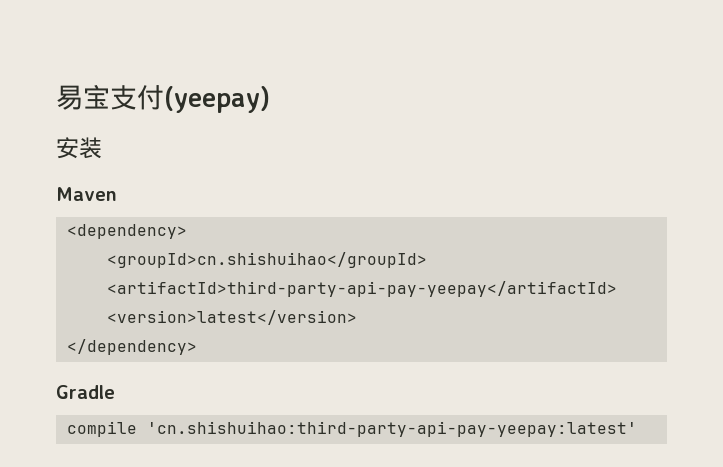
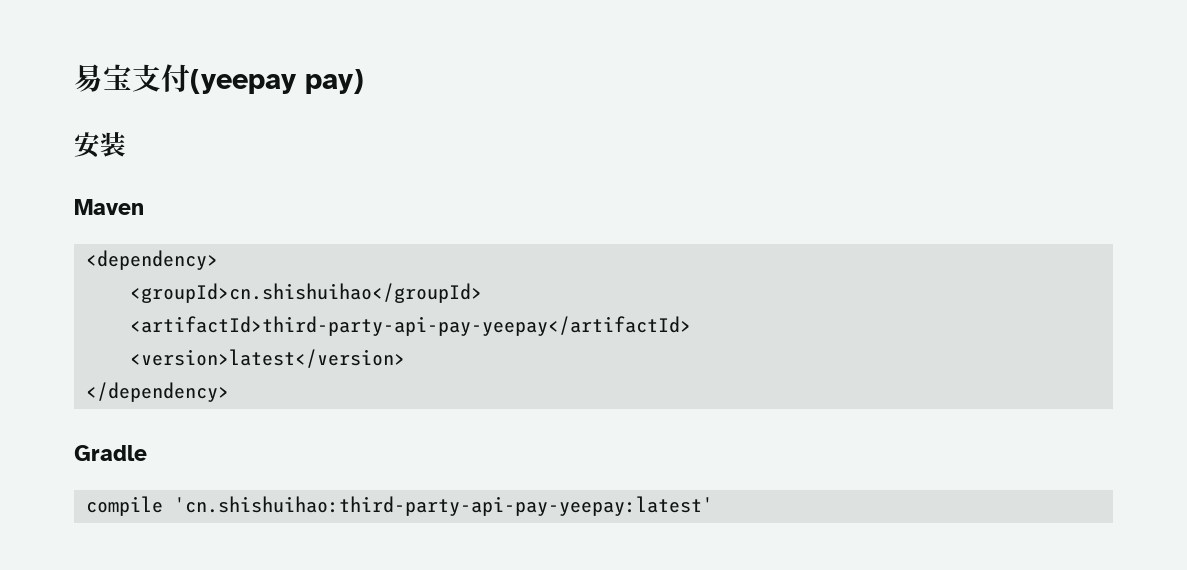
[164,86,270,113] (yeepay) -> [190,69,364,94] (yeepay pay)

